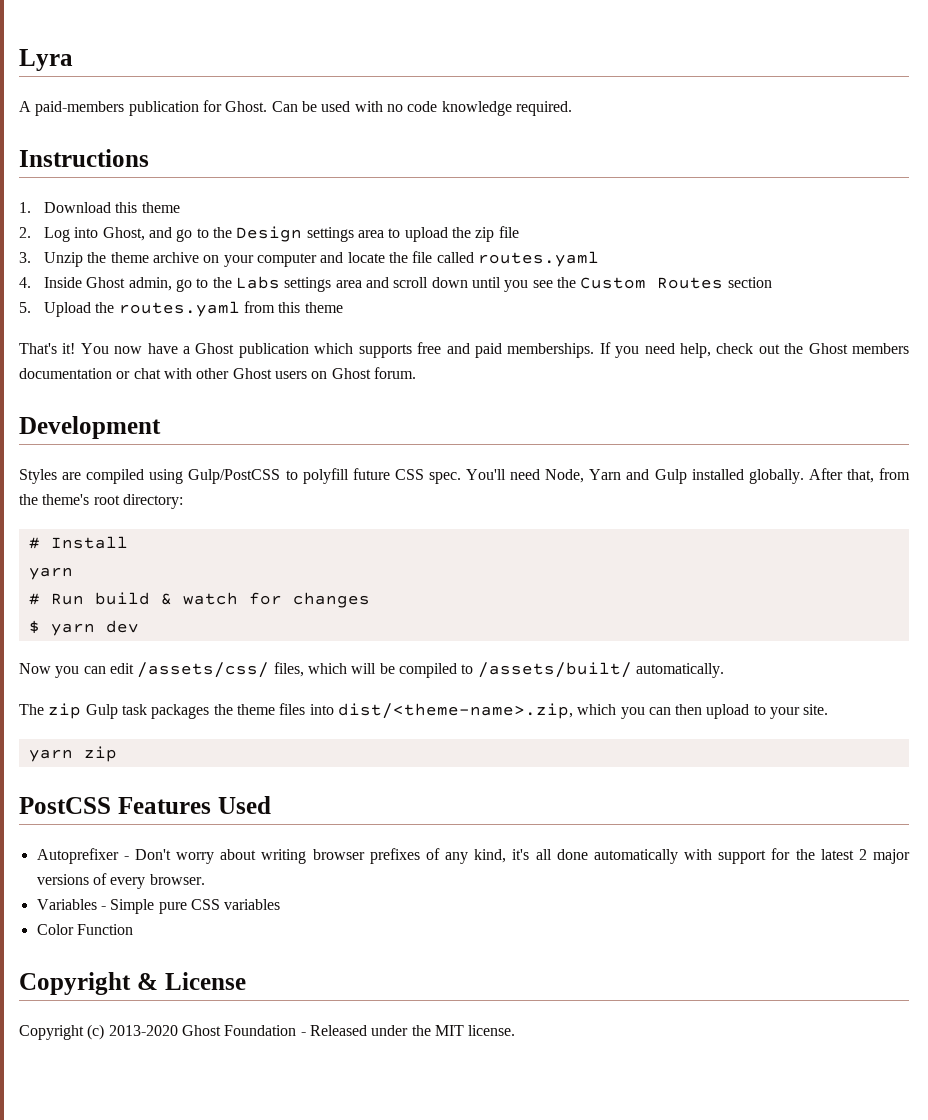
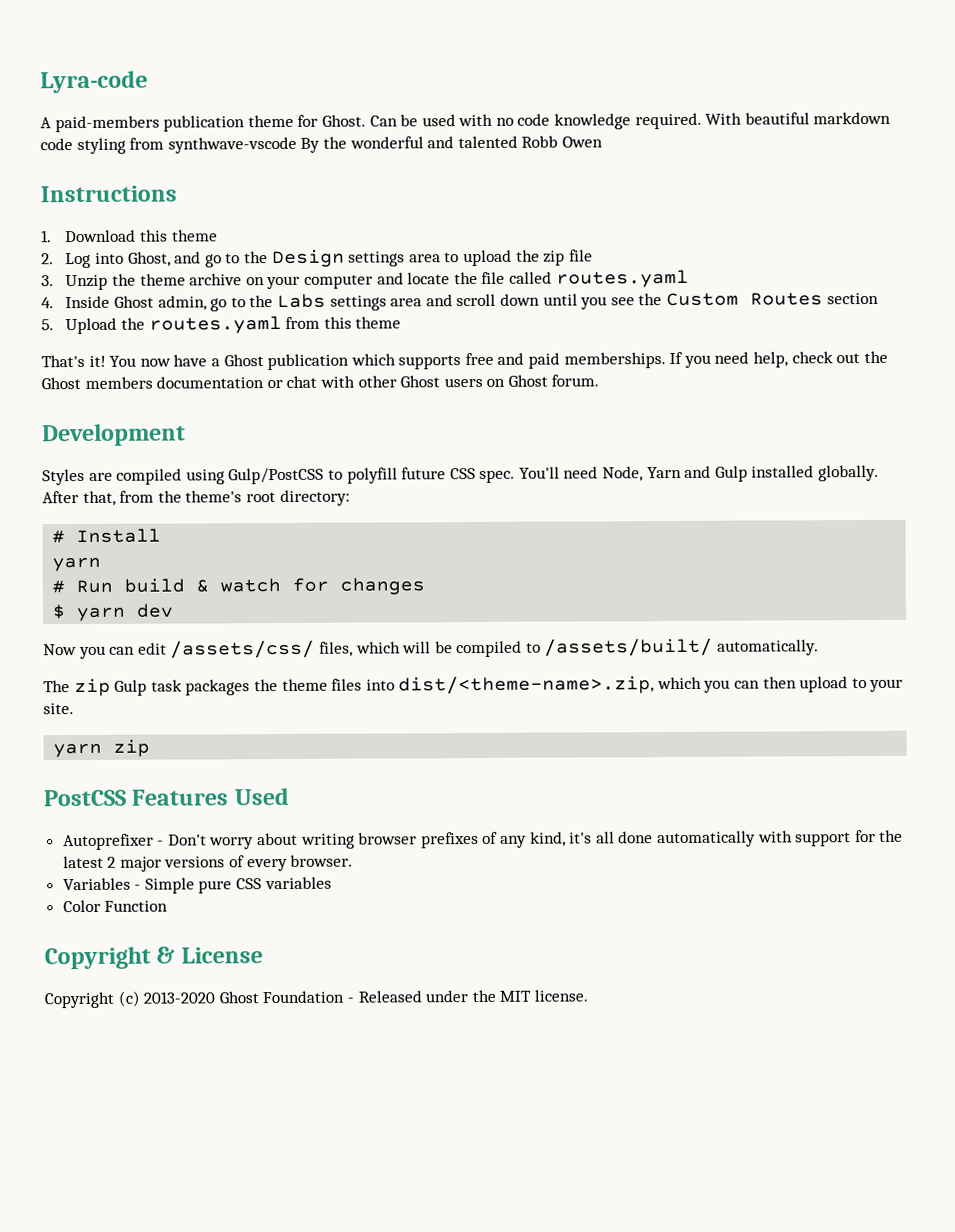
[19,49,73,71] Lyra -> [40,70,148,94] Lyra-code
(199, 108) none -> [247,114,294,128] theme
(572, 108) none -> [705,111,892,125] [40,135,603,155] With beautiful markdown code styling from synthwave-vscode By the wonderful and talented Robb Owen

